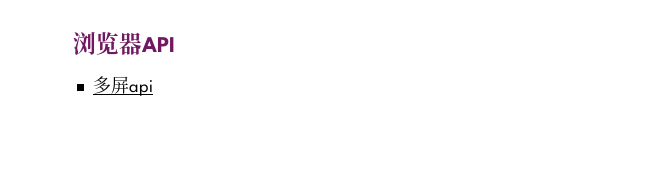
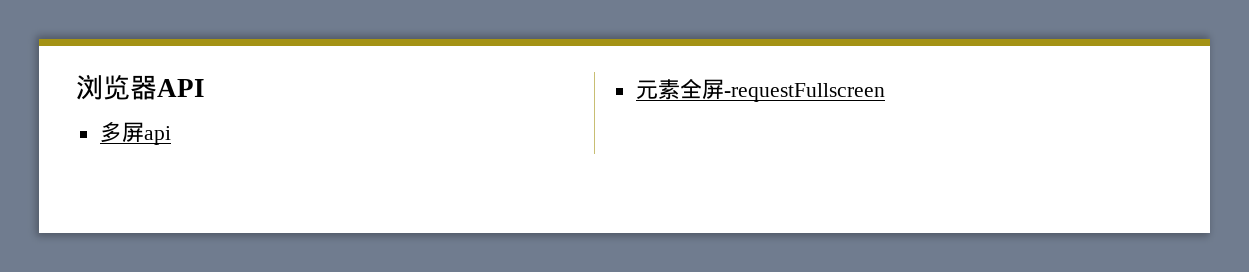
(153, 88) none -> [635,79,885,102] // 元素全屏-requestFullscreen

